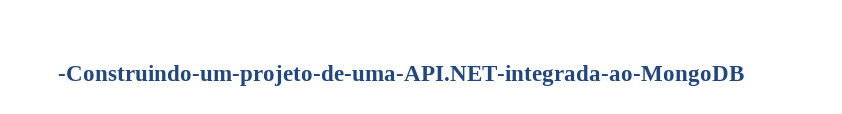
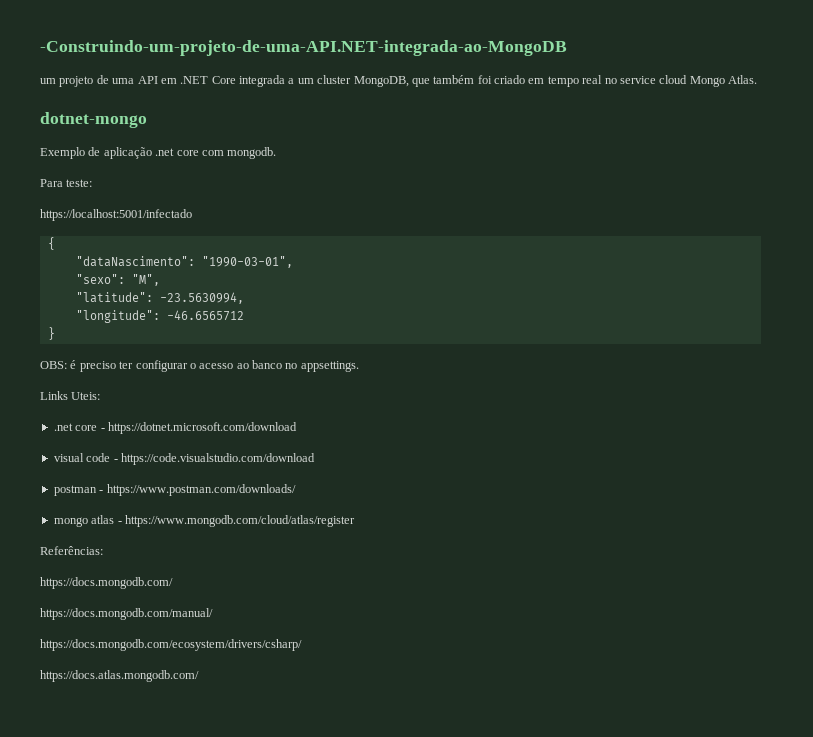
(744, 75) none -> [40,75,757,87] [40,112,147,128] [40,147,277,159] [40,179,93,187] [40,209,192,221] [47,237,55,250] [75,256,293,268] [75,274,160,286] [75,292,244,304] [75,310,244,323] [47,327,55,340] [40,360,359,372] [40,391,101,400] [53,422,297,434] [53,453,315,465] [53,484,296,496] [53,515,355,527] [40,546,103,555] [40,577,173,589] [40,608,213,620] [40,639,302,651] [40,670,199,682] // um projeto de uma API em .NET Core integrada a um cluster MongoDB, que também foi criado em tempo real no service cloud Mongo Atlas. // dotnet-mongo // Exemplo de aplicação .net core com mongodb. // Para teste: // https://localhost:5001/infectado // { // "dataNascimento": "1990-03-01", // "sexo": "M", // "latitude": -23.5630994, // "longitude": -46.6565712 // } // OBS: é preciso ter configurar o acesso ao banco no appsettings. // Links Uteis: // .net core - https://dotnet.microsoft.com/download // visual code - https://code.visualstudio.com/download // postman - https://www.postman.com/downloads/ // mongo atlas - https://www.mongodb.com/cloud/atlas/register // Referências: // https://docs.mongodb.com/ // https://docs.mongodb.com/manual/ // https://docs.mongodb.com/ecosystem/drivers/csharp/ // https://docs.atlas.mongodb.com/

